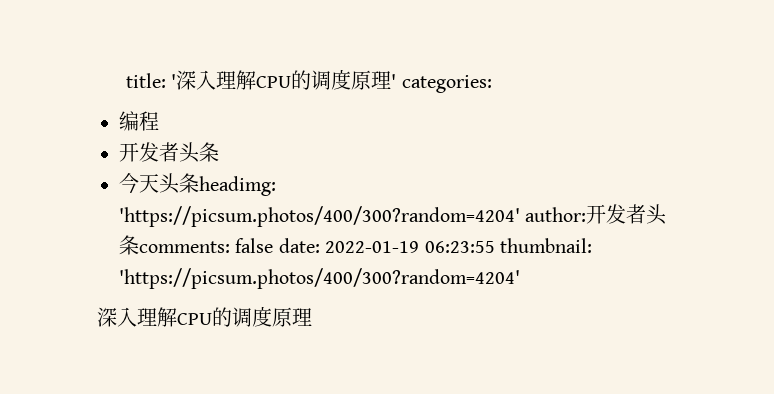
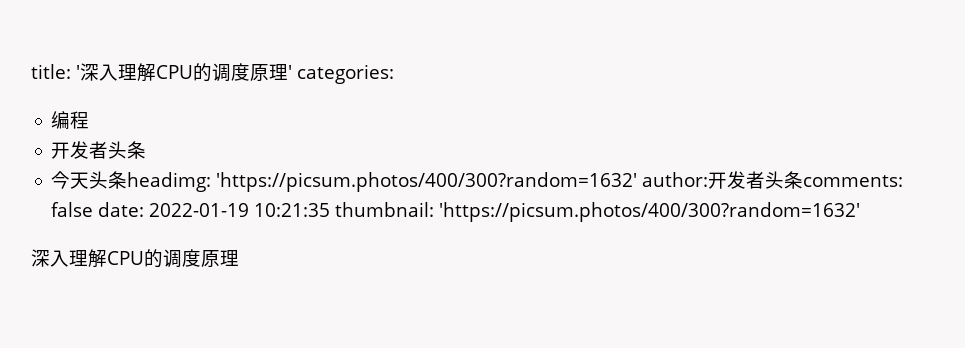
[119,206,520,227] 'https://picsum.photos/400/300?random=4204' -> [216,172,638,192] 'https://picsum.photos/400/300?random=1632'
[424,238,592,253] [119,268,520,289] 06:23:55 thumbnail: 'https://picsum.photos/400/300?random=4204' -> [254,202,861,222] 10:21:35 thumbnail: 'https://picsum.photos/400/300?random=1632'

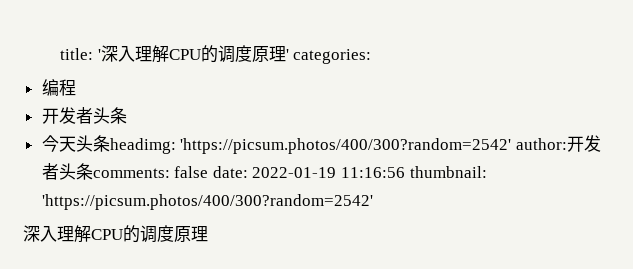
[216,172,638,192] 'https://picsum.photos/400/300?random=1632' -> [180,138,512,154] 'https://picsum.photos/400/300?random=2542'
[254,202,861,222] 10:21:35 thumbnail: 'https://picsum.photos/400/300?random=1632' -> [341,166,487,178] [41,194,373,210] 11:16:56 thumbnail: 'https://picsum.photos/400/300?random=2542'

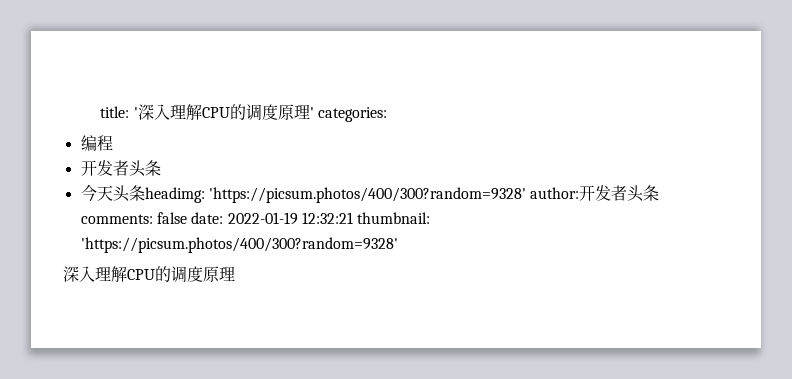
[180,138,512,154] 'https://picsum.photos/400/300?random=2542' -> [208,187,526,203] 'https://picsum.photos/400/300?random=9328'
[341,166,487,178] [41,194,373,210] 11:16:56 thumbnail: 'https://picsum.photos/400/300?random=2542' -> [301,212,431,224] [80,237,398,253] 12:32:21 thumbnail: 'https://picsum.photos/400/300?random=9328'

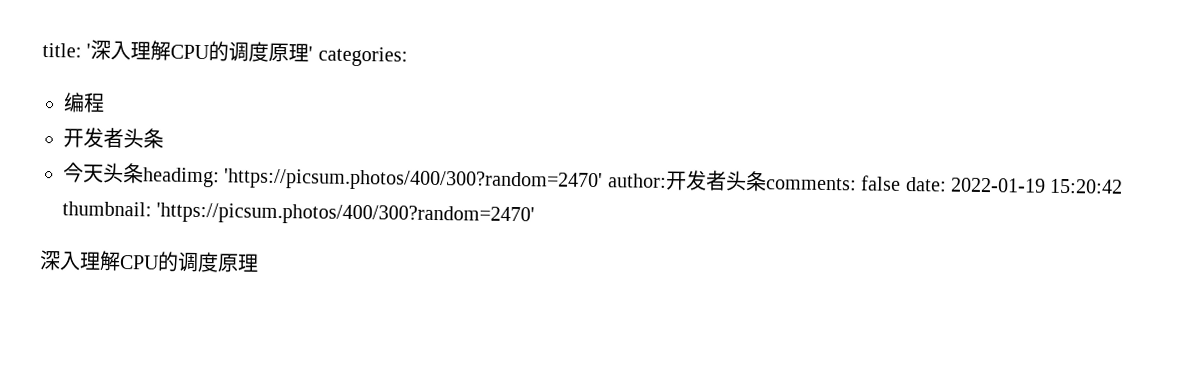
[208,187,526,203] 'https://picsum.photos/400/300?random=9328' -> [223,168,604,193] 'https://picsum.photos/400/300?random=2470'
[301,212,431,224] [80,237,398,253] 12:32:21 thumbnail: 'https://picsum.photos/400/300?random=9328' -> [1049,178,1124,194] [62,201,536,227] 15:20:42 thumbnail: 'https://picsum.photos/400/300?random=2470'

